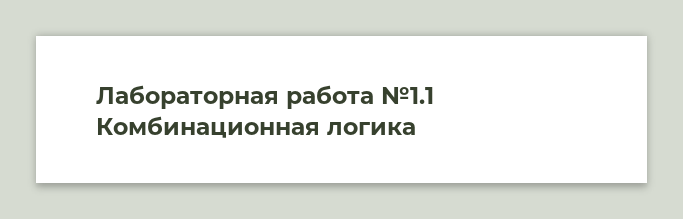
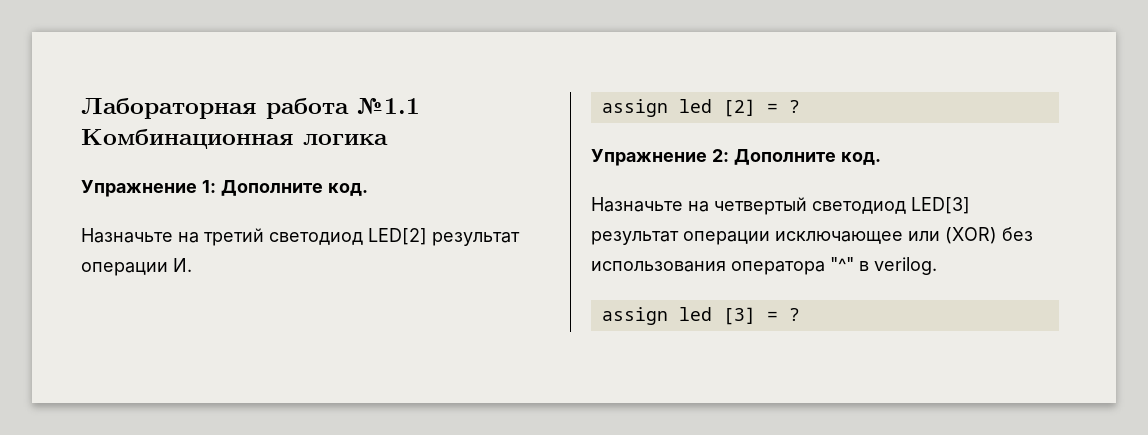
(416, 128) none -> [81,180,368,197] [81,228,520,246] [81,258,192,276] [601,99,800,117] [591,149,881,166] [591,197,970,215] [591,227,1033,245] [591,257,937,275] [601,307,800,325] // Упражнение 1: Дополните код. // Назначьте на третий светодиод LED[2] результат операции И. // assign led [2] = ? // Упражнение 2: Дополните код. // Назначьте на четвертый светодиод LED[3] результат операции исключающее или (XOR) без использования оператора "^" в verilog. // assign led [3] = ?

